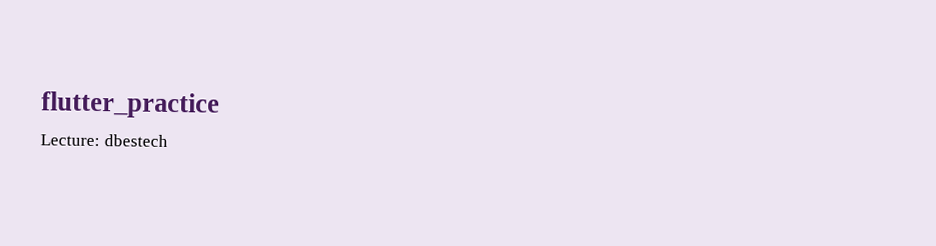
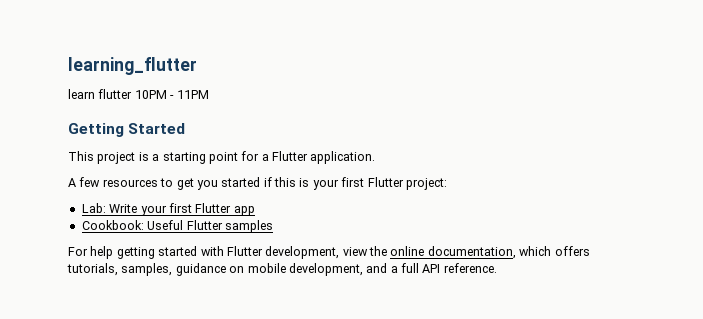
[41,91,220,119] [40,134,168,147] flutter_practice // Lecture: dbestech -> [68,57,197,75] [68,89,209,99] [68,123,186,137] [68,151,376,164] [68,177,447,190] [81,203,255,216] [81,220,273,233] [68,246,590,259] [67,263,497,276] learning_flutter // learn flutter 10PM - 11PM // Getting Started // This project is a starting point for a Flutter application. // A few resources to get you started if this is your first Flutter project: // Lab: Write your first Flutter app // Cookbook: Useful Flutter samples // For help getting started with Flutter development, view the online documentation, which offers tutorials, samples, guidance on mobile development, and a full API reference.

